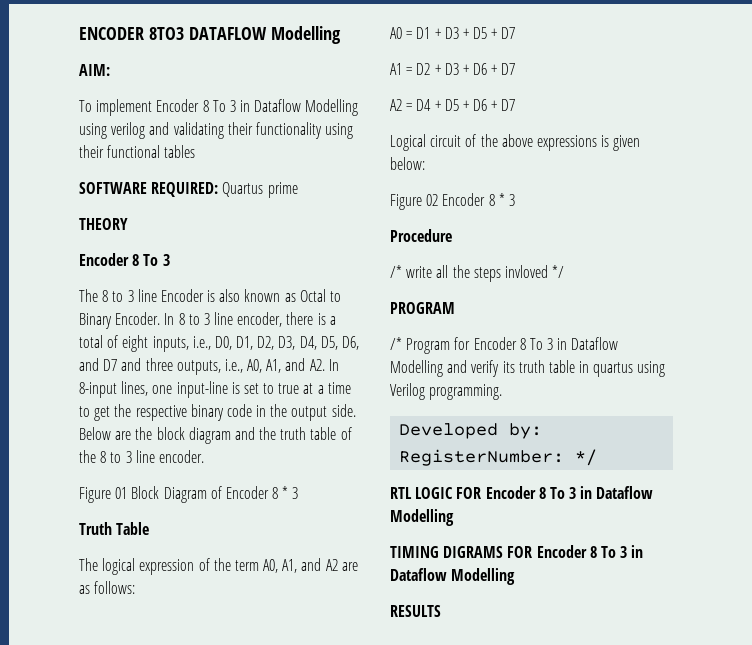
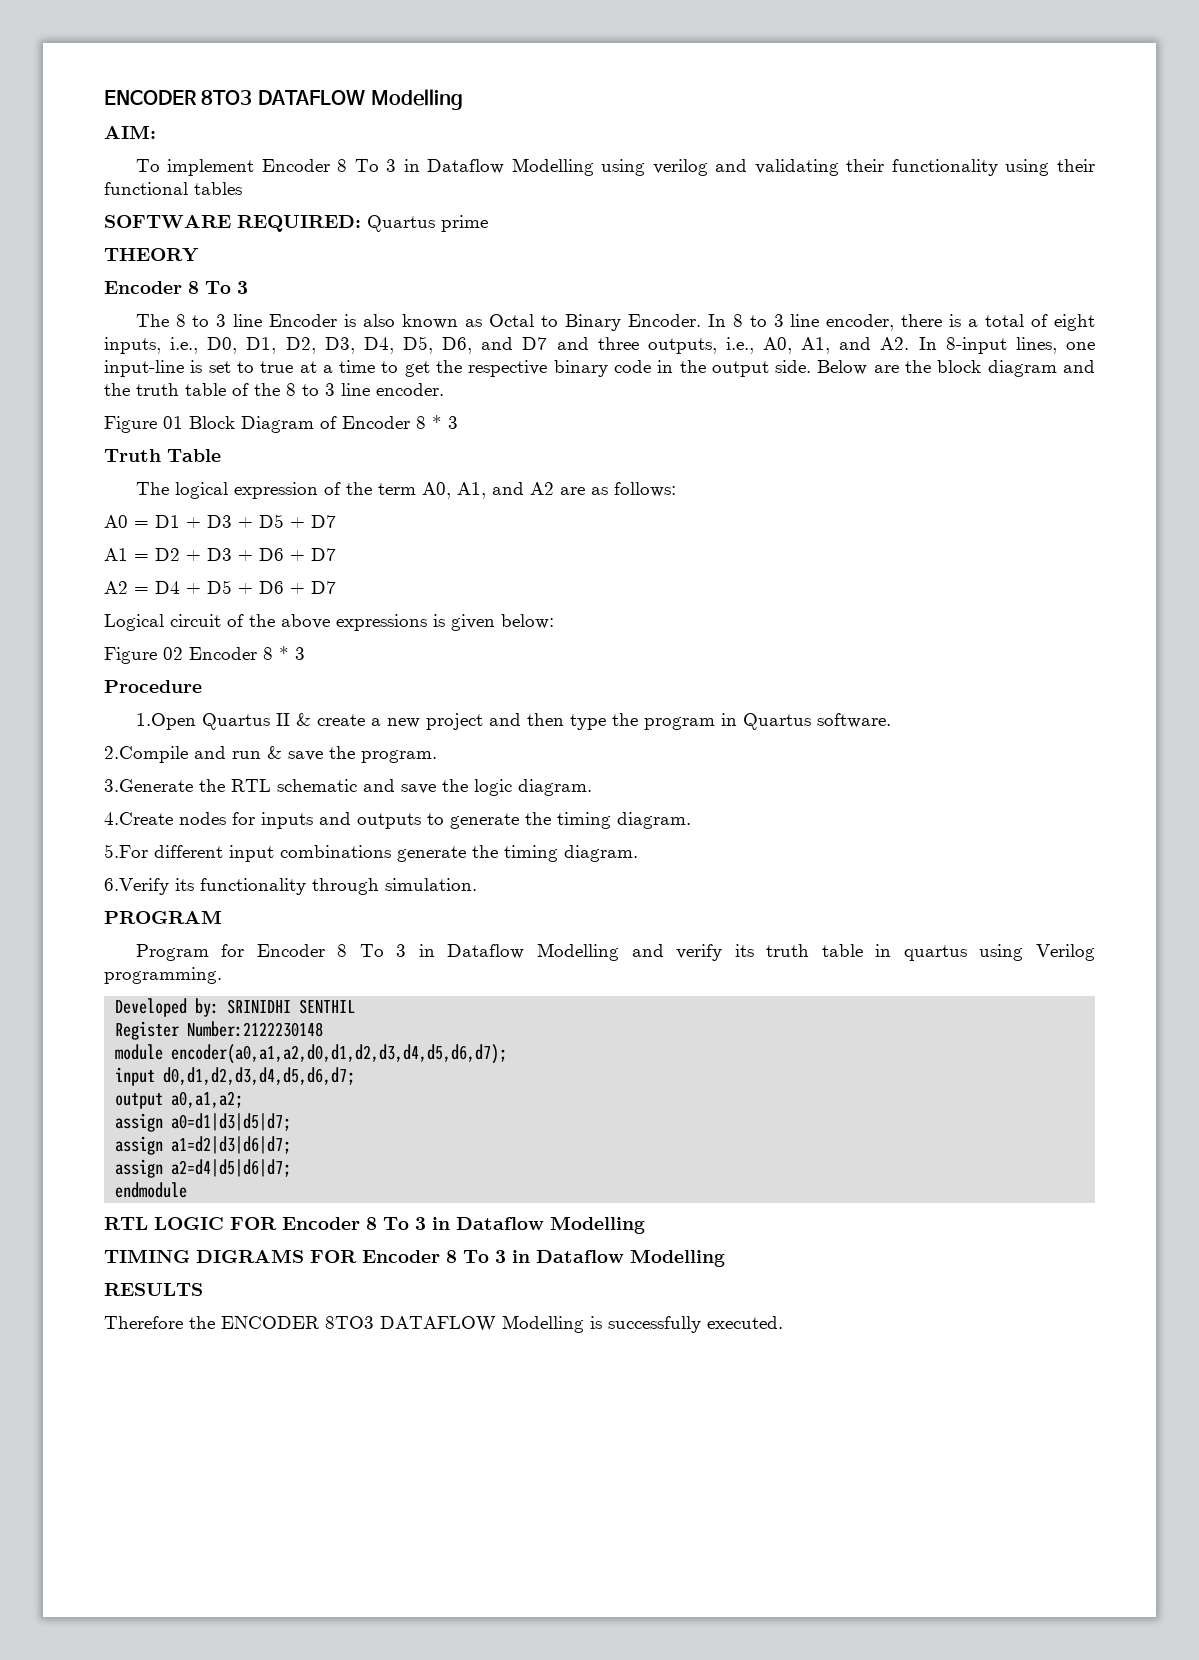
[390,265,565,282] /* write all the steps invloved */ -> [135,713,891,730] [104,746,437,763] [104,779,592,796] [104,812,691,829] [104,844,638,862] [104,878,477,895] 1.Open Quartus II & create a new project and then type the program in Quartus software. // 2.Compile and run & save the program. // 3.Generate the RTL schematic and save the logic diagram. // 4.Create nodes for inputs and outputs to generate the timing diagram. // 5.For different input combinations generate the timing diagram. // 6.Verify its functionality through simulation.
[390,337,402,350] /* -> (222, 917) none
[399,449,598,466] RegisterNumber: */ -> [227,999,356,1014] [115,1021,324,1040] [115,1044,508,1064] [115,1067,356,1086] [115,1091,244,1109] [115,1113,292,1132] [115,1136,292,1155] [115,1159,292,1178] [115,1182,188,1198] SRINIDHI SENTHIL // Register Number:2122230148 // module encoder(a0,a1,a2,d0,d1,d2,d3,d4,d5,d6,d7); // input d0,d1,d2,d3,d4,d5,d6,d7; // output a0,a1,a2; // assign a0=d1|d3|d5|d7; // assign a1=d2|d3|d6|d7; // assign a2=d4|d5|d6|d7; // endmodule
(441, 611) none -> [104,1315,783,1333] // Therefore the ENCODER 8TO3 DATAFLOW Modelling is successfully executed.

